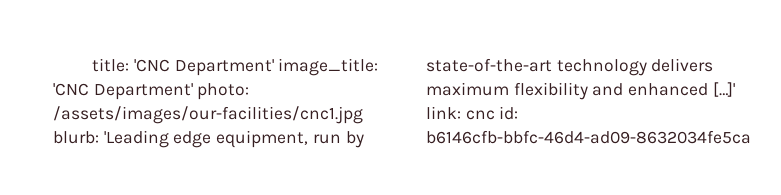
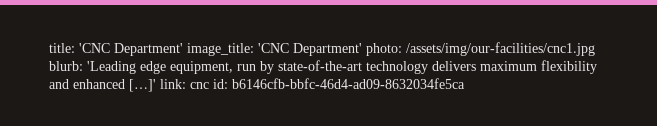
[53,106,363,124] /assets/images/our-facilities/cnc1.jpg -> [406,42,595,56] /assets/img/our-facilities/cnc1.jpg

